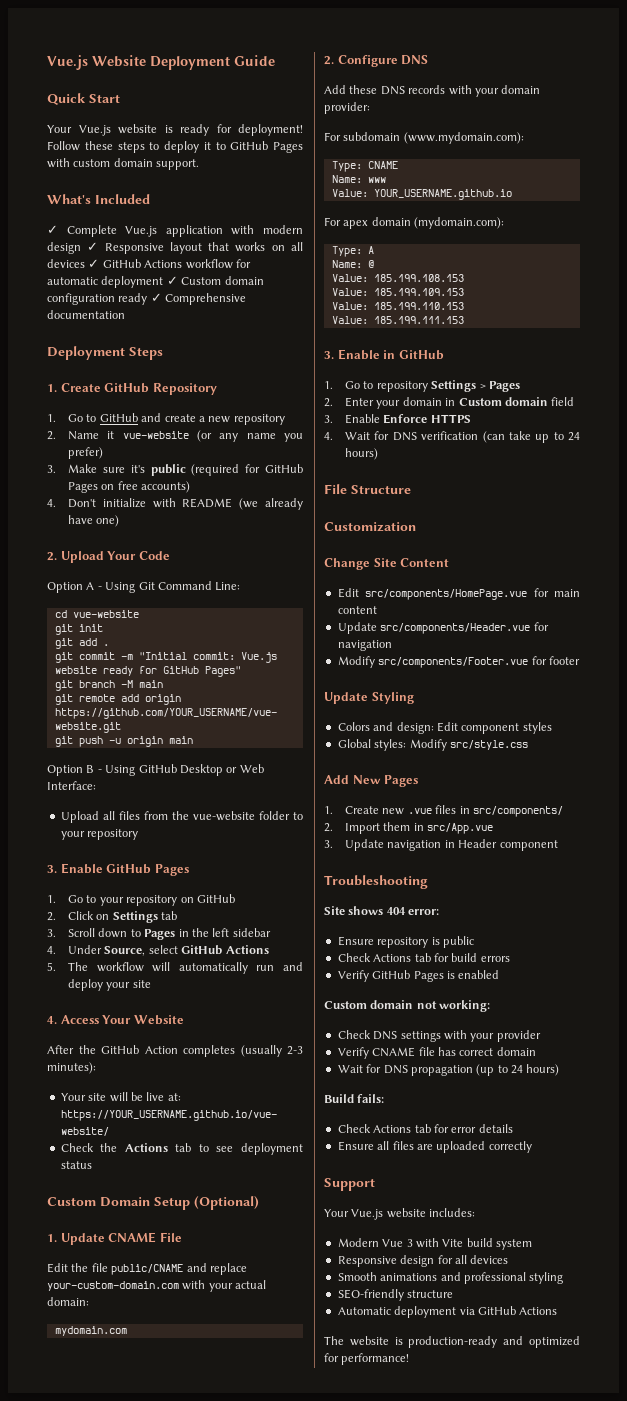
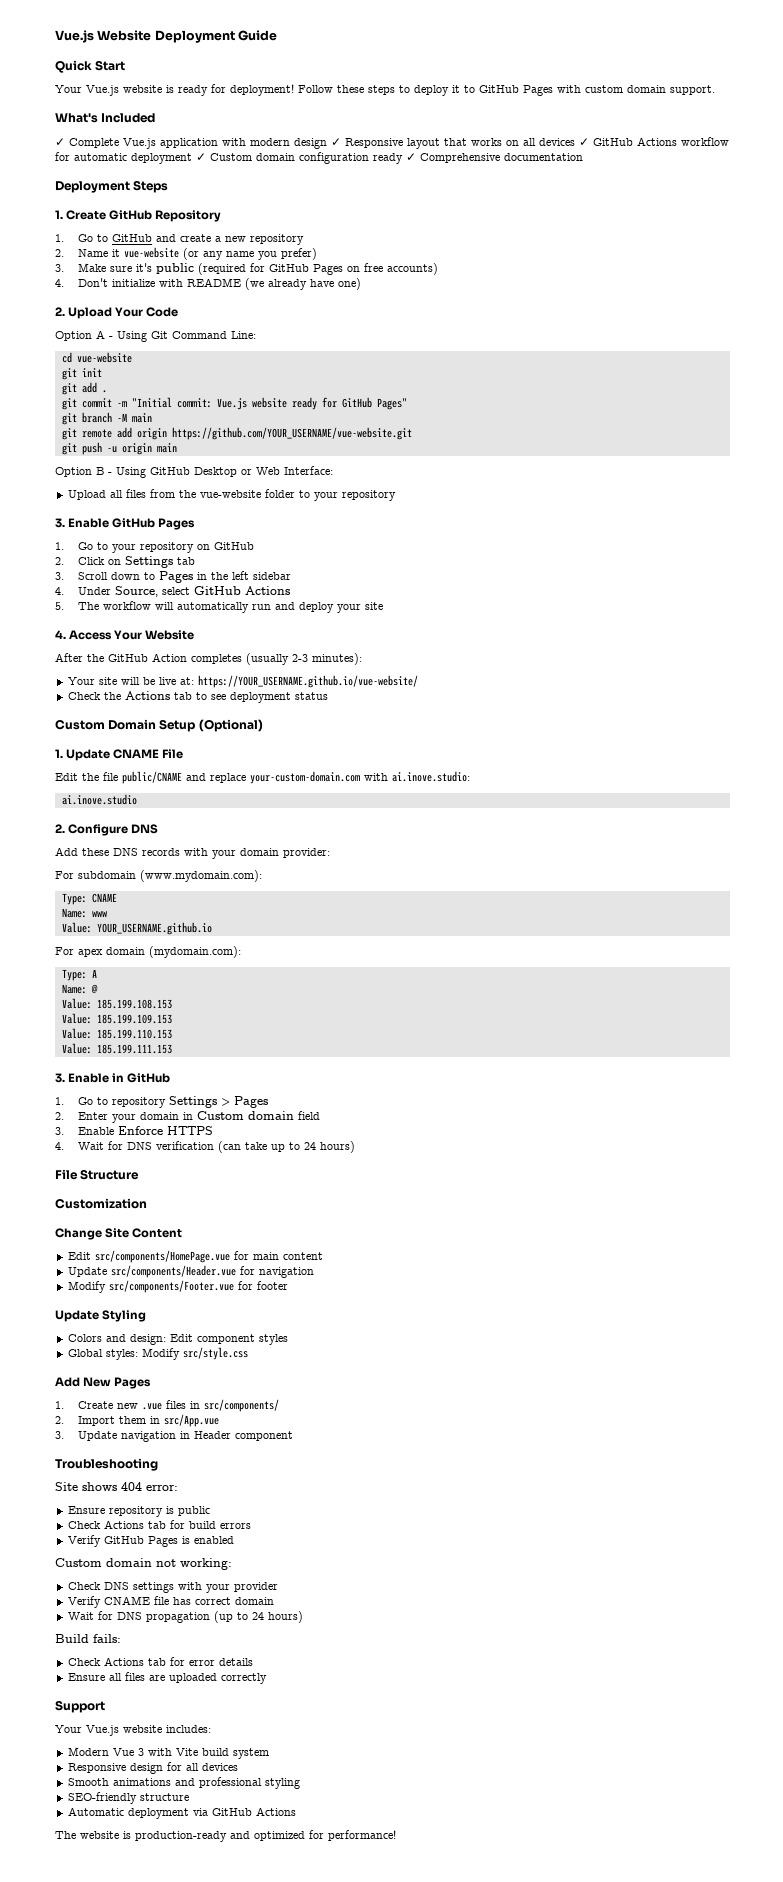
[208,1280,267,1292] [47,1297,89,1306] [54,1326,127,1336] your actual domain: // mydomain.com -> [392,771,470,782] [61,794,137,805] ai.inove.studio: // ai.inove.studio

